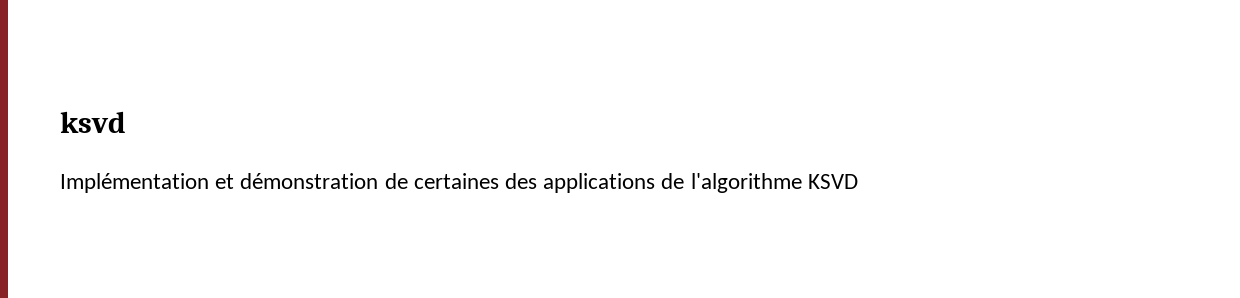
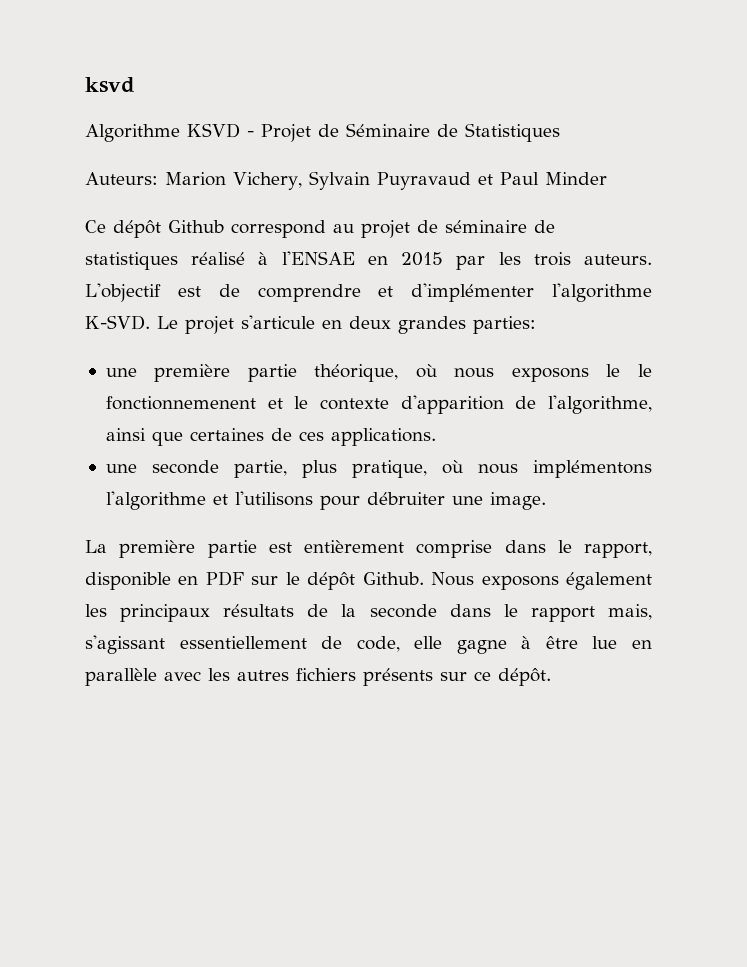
[60,173,858,193] Implémentation et démonstration de certaines des applications de l'algorithme KSVD -> [85,123,560,142] [85,171,607,190] [85,220,555,238] [85,251,652,270] [85,283,652,302] [85,315,536,334] [105,364,652,382] [105,395,652,414] [105,428,436,446] [105,460,652,478] [105,491,546,510] [85,540,652,558] [85,571,653,590] [85,604,652,622] [85,635,652,654] [85,668,551,686] Algorithme KSVD - Projet de Séminaire de Statistiques // Auteurs: Marion Vichery, Sylvain Puyravaud et Paul Minder // Ce dépôt Github correspond au projet de séminaire de statistiques réalisé à l'ENSAE en 2015 par les trois auteurs. L'objectif est de comprendre et d'implémenter l'algorithme K-SVD. Le projet s'articule en deux grandes parties: // une première partie théorique, où nous exposons le le fonctionnemenent et le contexte d'apparition de l'algorithme, ainsi que certaines de ces applications. // une seconde partie, plus pratique, où nous implémentons l'algorithme et l'utilisons pour débruiter une image. // La première partie est entièrement comprise dans le rapport, disponible en PDF sur le dépôt Github. Nous exposons également les principaux résultats de la seconde dans le rapport mais, s'agissant essentiellement de code, elle gagne à être lue en parallèle avec les autres fichiers présents sur ce dépôt.

